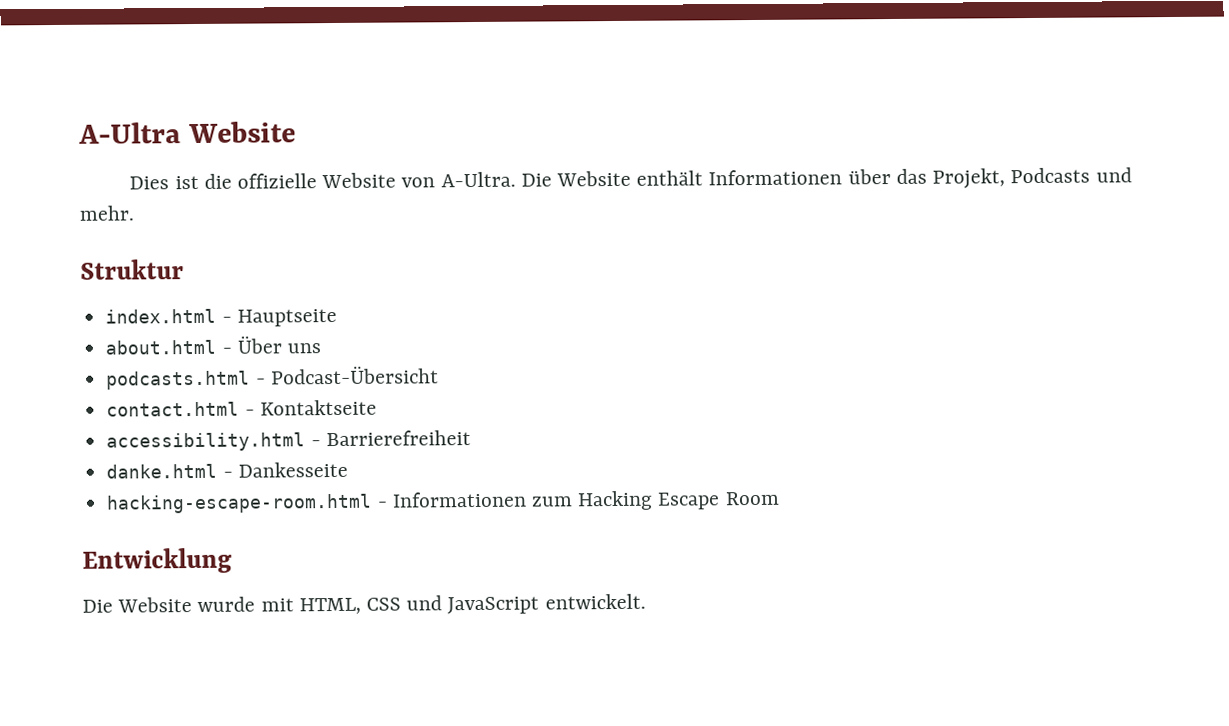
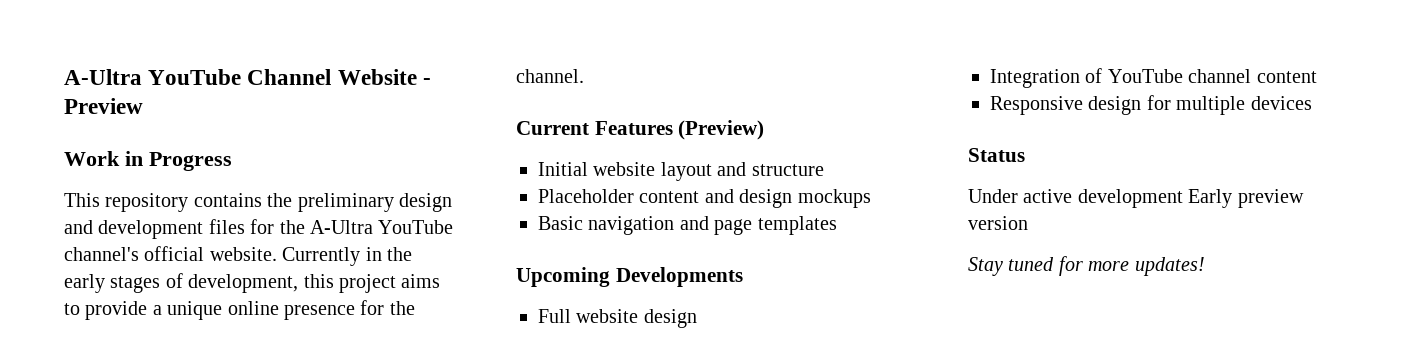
[78,121,296,144] [129,167,1132,190] [79,205,134,221] [80,259,184,280] [105,308,337,327] [105,335,321,355] [106,365,439,390] [106,399,377,417] [106,430,471,452] [106,461,348,479] [106,490,780,514] [82,547,232,574] [82,593,646,615] A-Ultra Website // Dies ist die offizielle Website von A-Ultra. Die Website enthält Informationen über das Projekt, Podcasts und mehr. // Struktur // index.html - Hauptseite // about.html - Über uns // podcasts.html - Podcast-Übersicht // contact.html - Kontaktseite // accessibility.html - Barrierefreiheit // danke.html - Dankesseite // hacking-escape-room.html - Informationen zum Hacking Escape Room // Entwicklung // Die Website wurde mit HTML, CSS und JavaScript entwickelt. -> [64,69,431,85] [64,98,143,114] [64,151,232,171] [64,193,452,212] [64,219,454,239] [64,246,412,266] [64,273,441,293] [64,300,415,320] [516,69,584,83] [516,120,765,140] [538,162,824,181] [538,189,871,208] [538,216,837,235] [516,267,743,287] [538,309,697,328] [990,68,1317,88] [990,95,1312,115] [968,148,1025,162] [968,189,1304,208] [968,216,1028,230] [968,256,1205,276] A-Ultra YouTube Channel Website - Preview // Work in Progress // This repository contains the preliminary design and development files for the A-Ultra YouTube channel's official website. Currently in the early stages of development, this project aims to provide a unique online presence for the channel. // Current Features (Preview) // Initial website layout and structure // Placeholder content and design mockups // Basic navigation and page templates // Upcoming Developments // Full website design // Integration of YouTube channel content // Responsive design for multiple devices // Status // Under active development Early preview version // Stay tuned for more updates!

